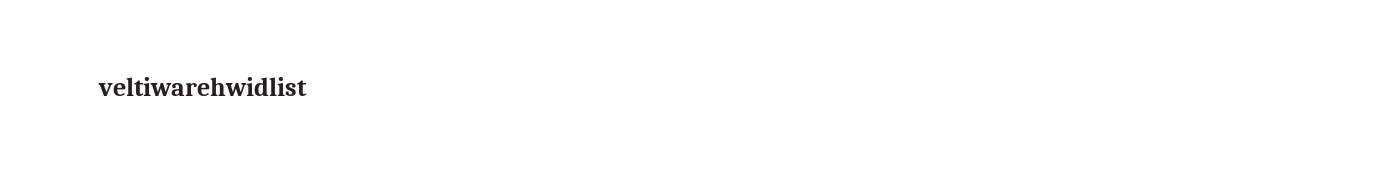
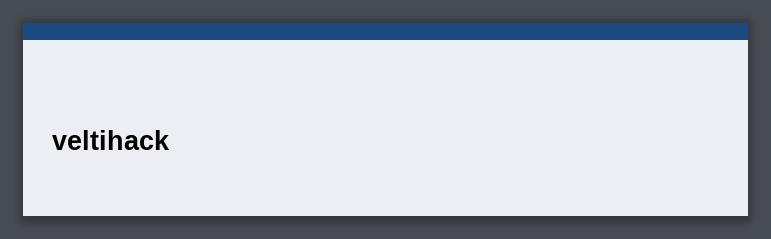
[98,77,307,96] veltiwarehwidlist -> [52,130,170,150] veltihack

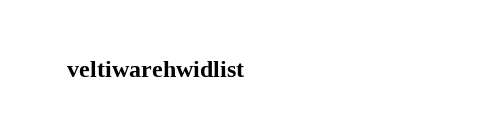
[52,130,170,150] veltihack -> [67,61,244,77] veltiwarehwidlist

